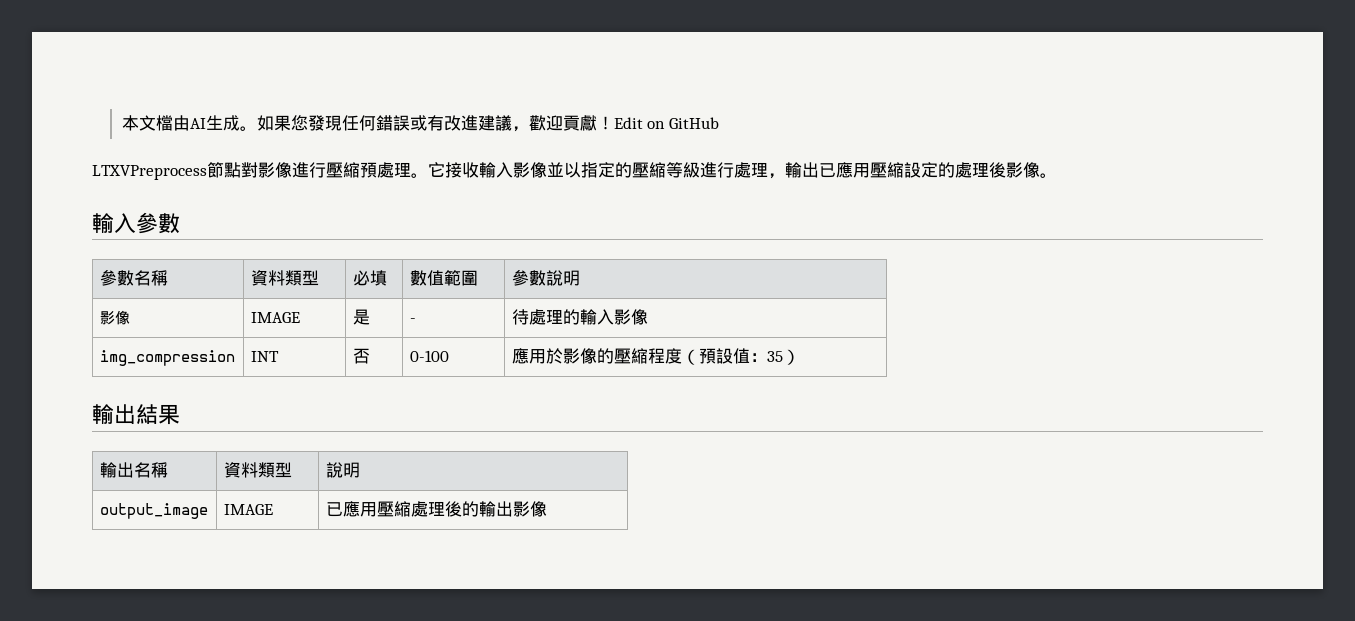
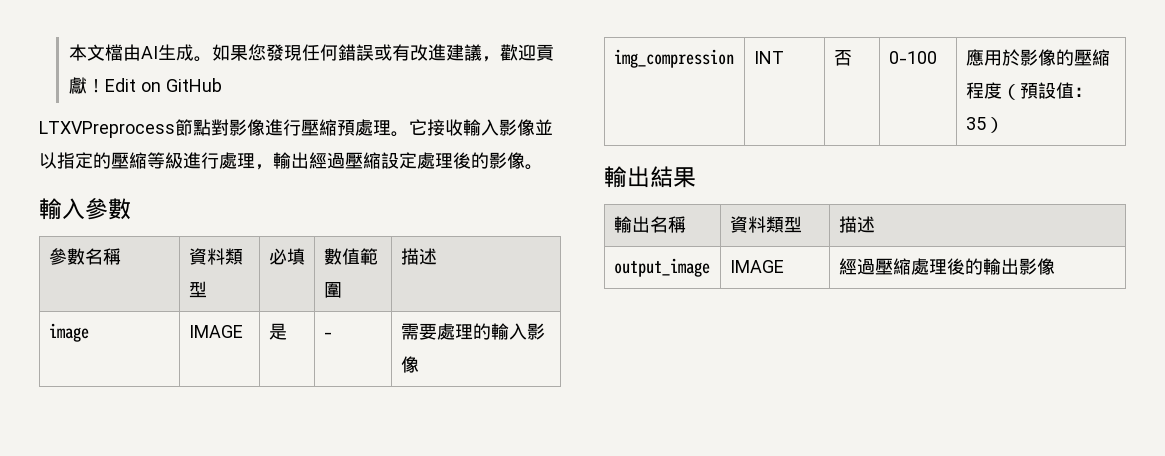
[819,162,870,178] 已應用 -> [309,152,345,169] 經過
[938,162,1006,178] 的處理後 -> [417,152,489,169] 處理後的
[511,269,580,286] [99,310,130,325] 參數說明 // 影像 -> [400,248,437,265] [48,323,89,342] 描述 // image
[511,309,529,325] 待 -> [400,323,437,340] 需要
[325,462,360,478] 說明 -> [838,216,875,233] 描述
[325,501,377,517] 已應用 -> [838,258,875,275] 經過

